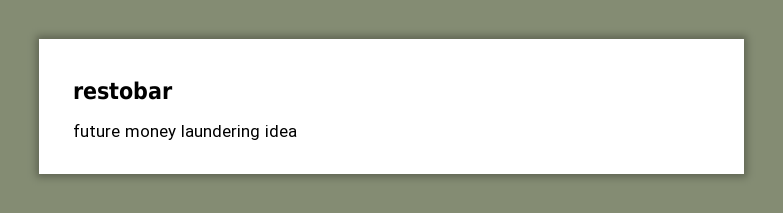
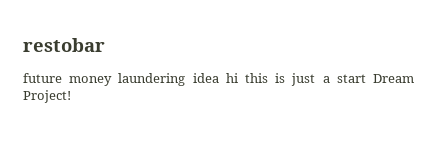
(297, 131) none -> [225,73,414,86] [23,90,71,103] hi this is just a start Dream Project!

